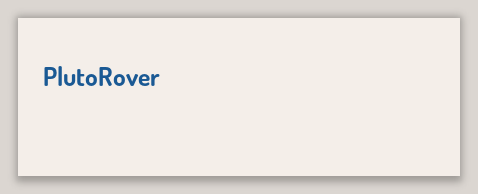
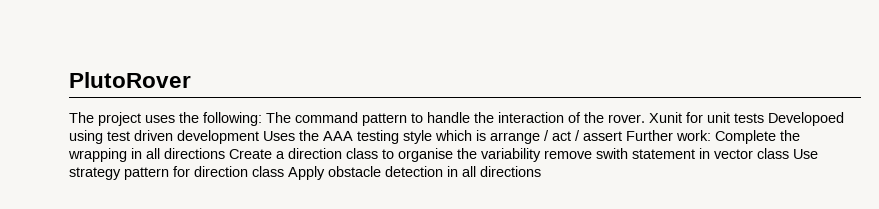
(160, 76) none -> [69,112,844,126] [69,130,800,144] [68,148,818,162] [69,166,541,180] // The project uses the following: The command pattern to handle the interaction of the rover. Xunit for unit tests Developoed using test driven development Uses the AAA testing style which is arrange / act / assert Further work: Complete the wrapping in all directions Create a direction class to organise the variability remove swith statement in vector class Use strategy pattern for direction class Apply obstacle detection in all directions

